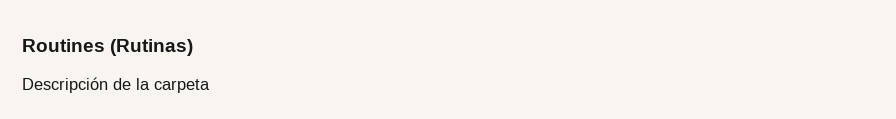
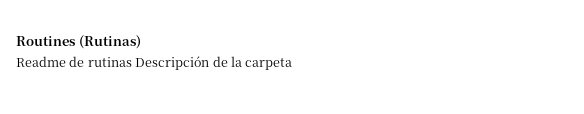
(194, 47) none -> [16,56,132,67] Readme de rutinas

